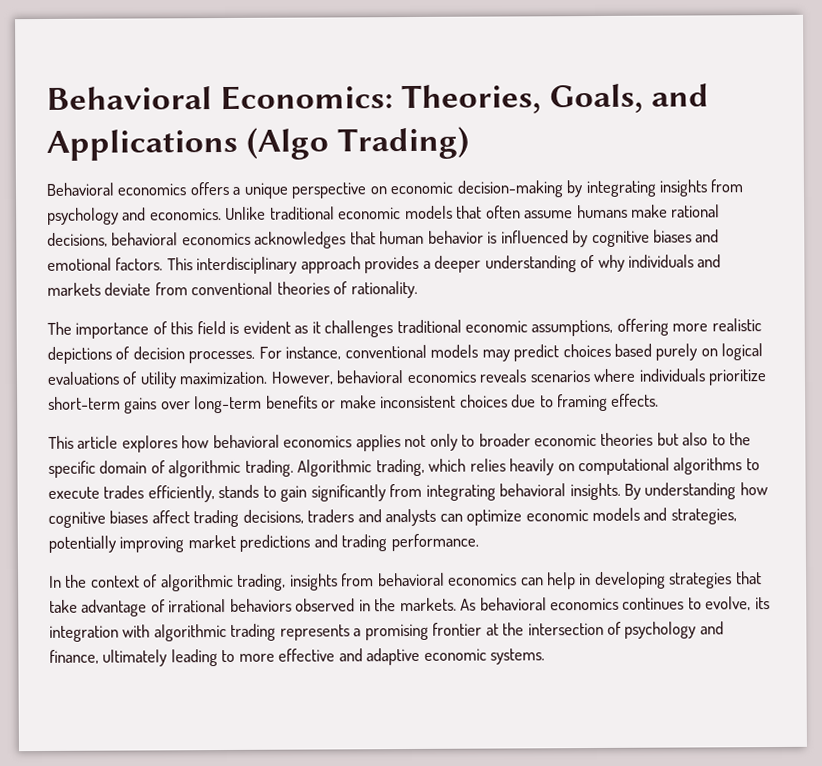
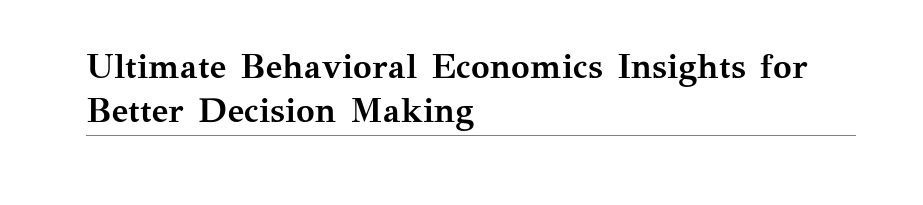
[46,83,710,115] [46,126,470,161] [46,179,744,199] [47,204,721,225] [47,229,720,249] [47,254,722,275] [47,280,418,299] [47,318,762,339] [47,343,764,364] [47,368,768,389] [48,393,660,414] [48,432,752,453] [48,457,760,478] [48,482,768,503] [48,507,737,528] [48,533,479,553] [49,571,762,592] [49,596,770,617] [49,621,724,642] [49,647,546,667] Behavioral Economics: Theories, Goals, and Applications (Algo Trading) // Behavioral economics offers a unique perspective on economic decision-making by integrating insights from psychology and economics. Unlike traditional economic models that often assume humans make rational decisions, behavioral economics acknowledges that human behavior is influenced by cognitive biases and emotional factors. This interdisciplinary approach provides a deeper understanding of why individuals and markets deviate from conventional theories of rationality. // The importance of this field is evident as it challenges traditional economic assumptions, offering more realistic depictions of decision processes. For instance, conventional models may predict choices based purely on logical evaluations of utility maximization. However, behavioral economics reveals scenarios where individuals prioritize short-term gains over long-term benefits or make inconsistent choices due to framing effects. // This article explores how behavioral economics applies not only to broader economic theories but also to the specific domain of algorithmic trading. Algorithmic trading, which relies heavily on computational algorithms to execute trades efficiently, stands to gain significantly from integrating behavioral insights. By understanding how cognitive biases affect trading decisions, traders and analysts can optimize economic models and strategies, potentially improving market predictions and trading performance. // In the context of algorithmic trading, insights from behavioral economics can help in developing strategies that take advantage of irrational behaviors observed in the markets. As behavioral economics continues to evolve, its integration with algorithmic trading represents a promising frontier at the intersection of psychology and finance, ultimately leading to more effective and adaptive economic systems. -> [86,54,808,87] [86,98,474,131] Ultimate Behavioral Economics Insights for Better Decision Making

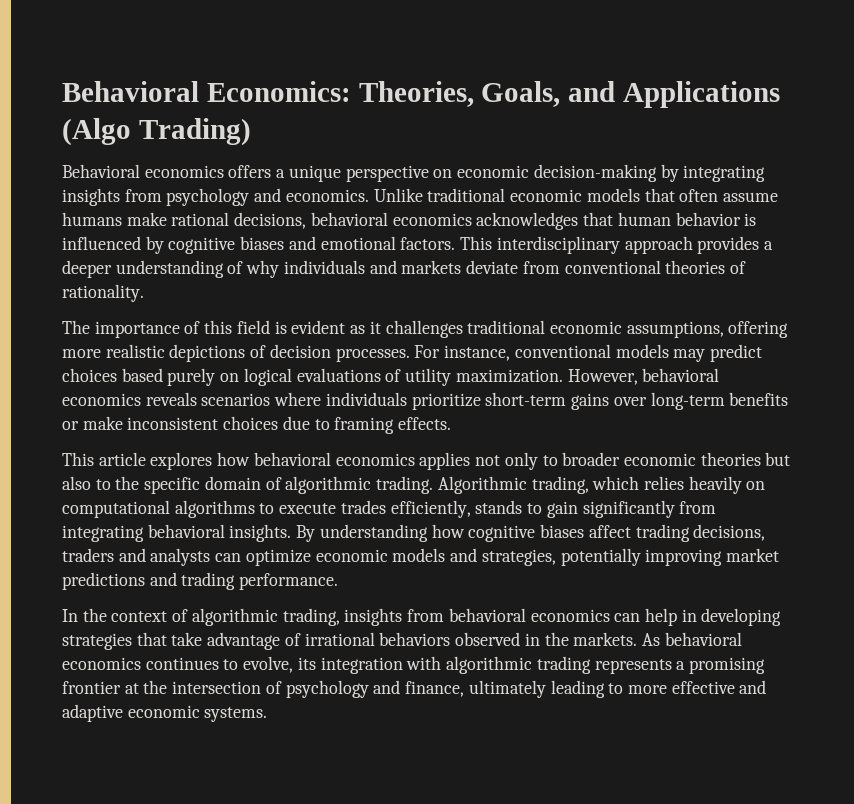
[86,54,808,87] [86,98,474,131] Ultimate Behavioral Economics Insights for Better Decision Making -> [62,81,781,108] [62,118,251,146] [62,164,766,182] [62,188,778,206] [62,212,757,230] [62,236,773,254] [62,260,746,278] [62,284,144,302] [62,320,789,338] [62,344,762,362] [62,368,720,386] [62,392,789,410] [62,416,452,434] [62,452,791,470] [62,476,766,494] [62,500,717,518] [62,524,766,542] [62,548,779,566] [62,572,339,590] [62,608,782,626] [62,632,742,650] [62,656,765,674] [62,680,767,698] [62,704,268,722] Behavioral Economics: Theories, Goals, and Applications (Algo Trading) // Behavioral economics offers a unique perspective on economic decision-making by integrating insights from psychology and economics. Unlike traditional economic models that often assume humans make rational decisions, behavioral economics acknowledges that human behavior is influenced by cognitive biases and emotional factors. This interdisciplinary approach provides a deeper understanding of why individuals and markets deviate from conventional theories of rationality. // The importance of this field is evident as it challenges traditional economic assumptions, offering more realistic depictions of decision processes. For instance, conventional models may predict choices based purely on logical evaluations of utility maximization. However, behavioral economics reveals scenarios where individuals prioritize short-term gains over long-term benefits or make inconsistent choices due to framing effects. // This article explores how behavioral economics applies not only to broader economic theories but also to the specific domain of algorithmic trading. Algorithmic trading, which relies heavily on computational algorithms to execute trades efficiently, stands to gain significantly from integrating behavioral insights. By understanding how cognitive biases affect trading decisions, traders and analysts can optimize economic models and strategies, potentially improving market predictions and trading performance. // In the context of algorithmic trading, insights from behavioral economics can help in developing strategies that take advantage of irrational behaviors observed in the markets. As behavioral economics continues to evolve, its integration with algorithmic trading represents a promising frontier at the intersection of psychology and finance, ultimately leading to more effective and adaptive economic systems.

